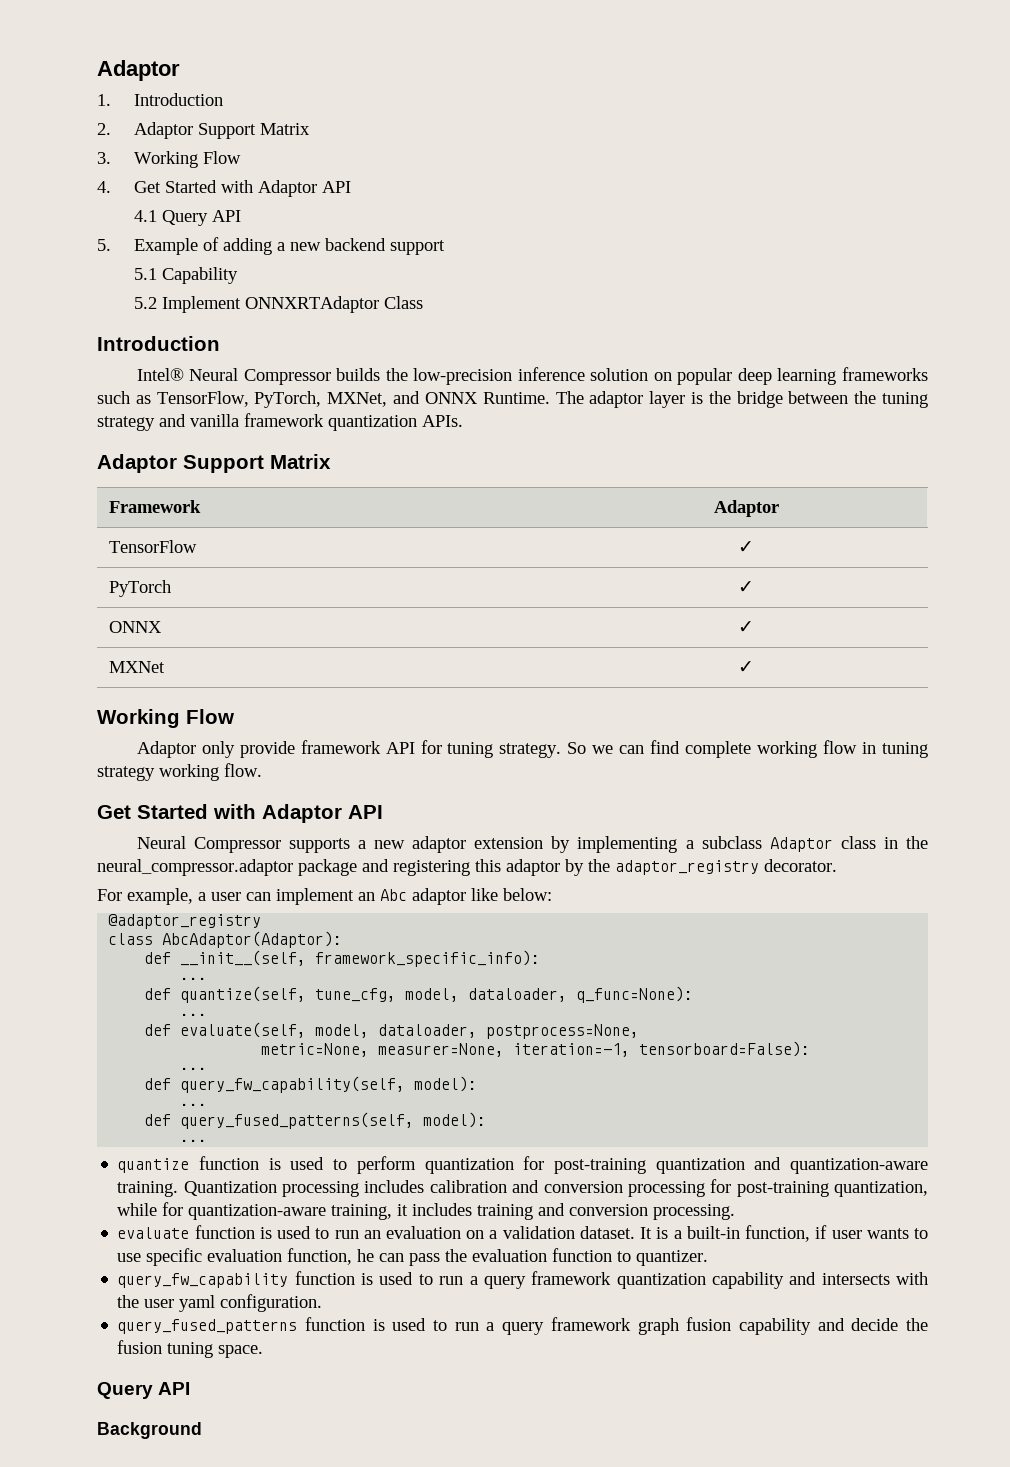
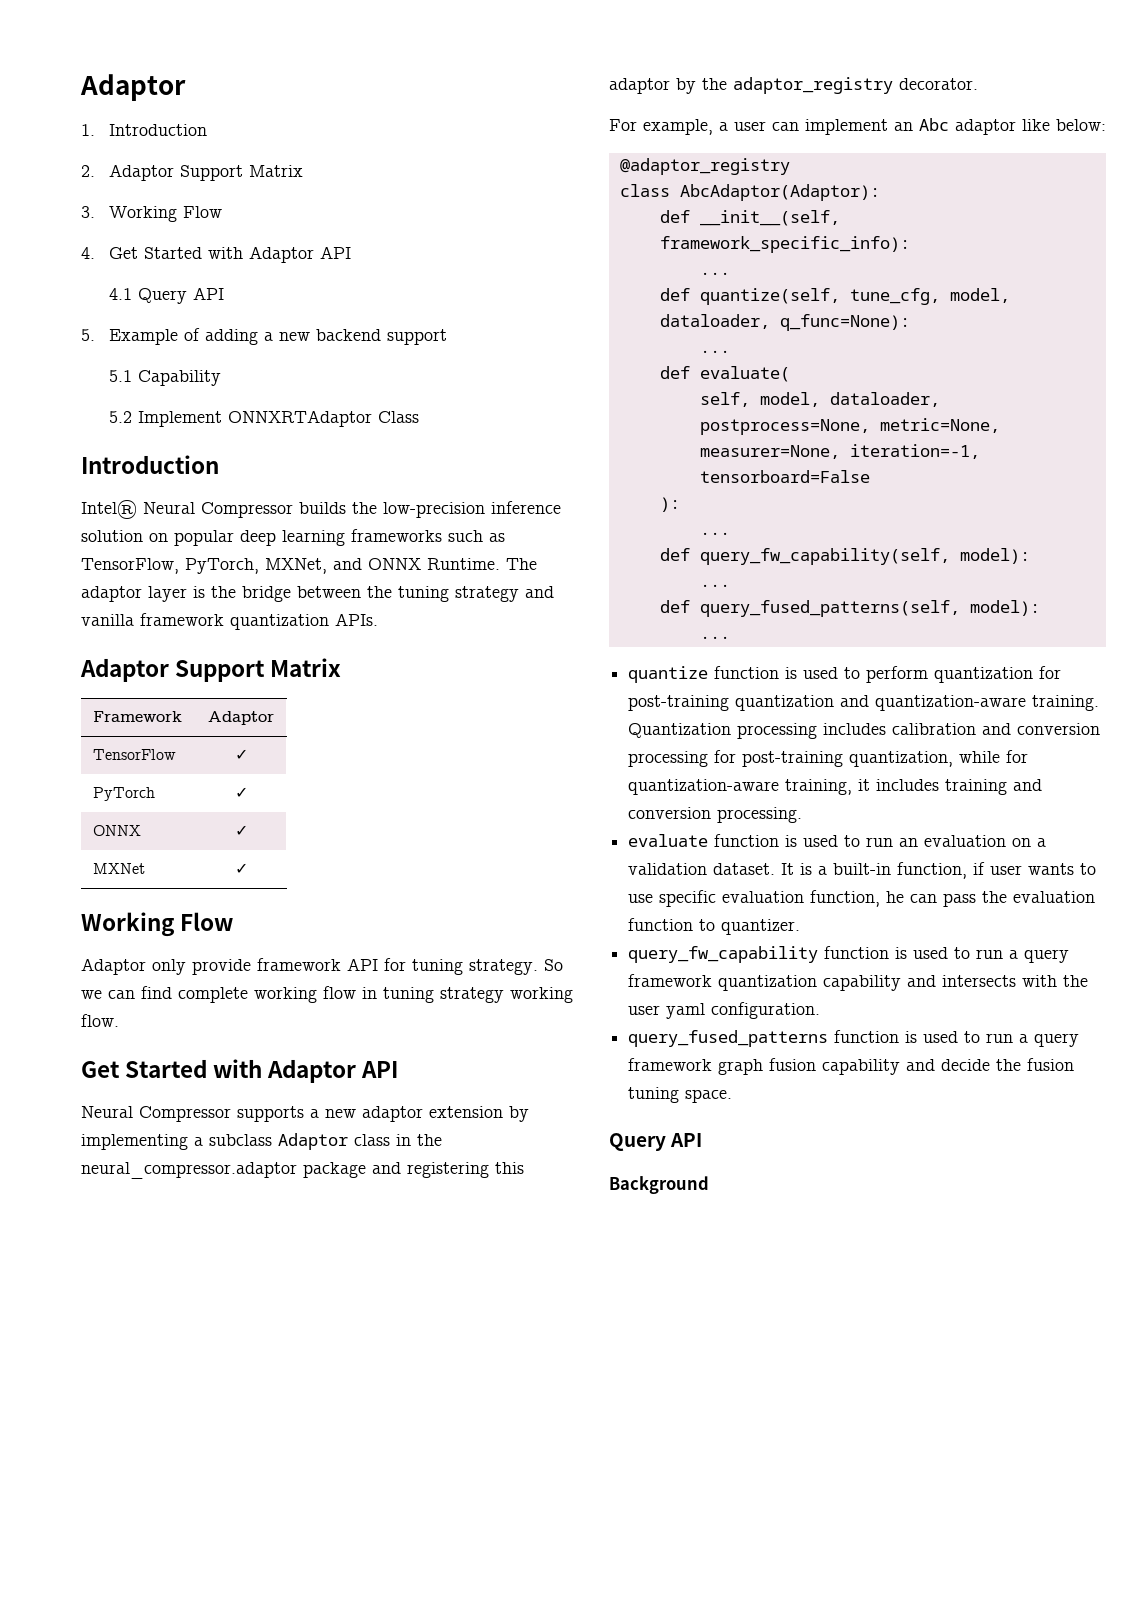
[180,1022,307,1038] evaluate(self, -> [699,366,790,382] [699,392,750,407] evaluate( // self,
(640, 1031) // -> (870, 427) none
[639,1041,811,1057] tensorboard=False): -> [699,470,870,483] [659,497,680,512] tensorboard=False // ):

